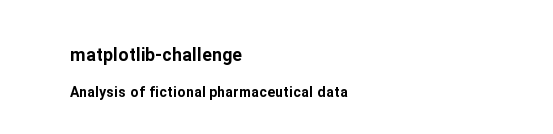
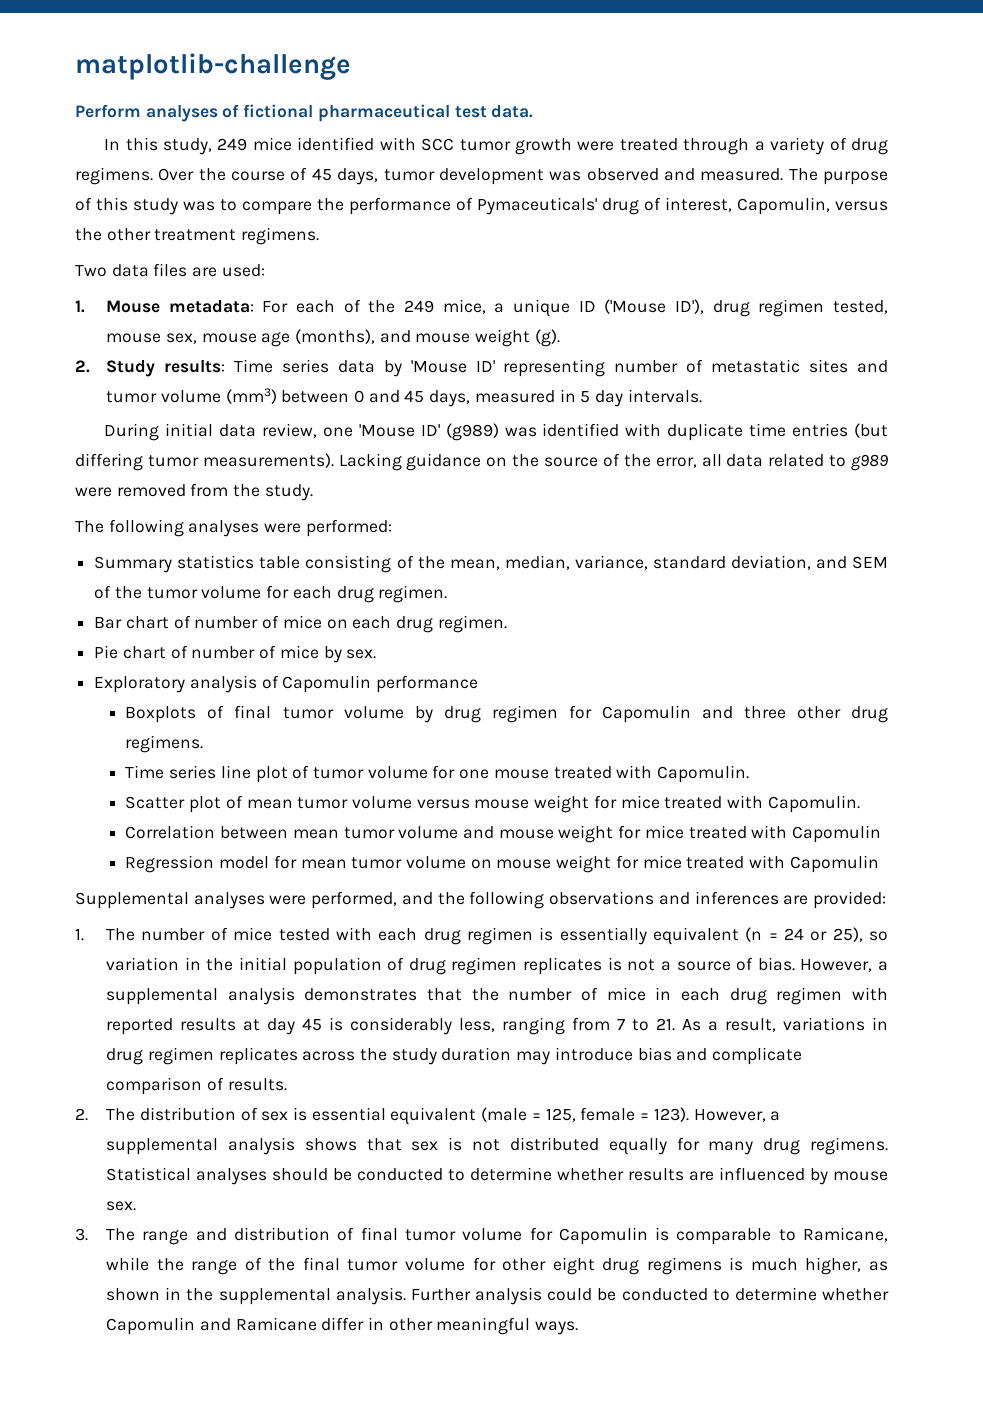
[70,86,126,100] Analysis -> [75,104,218,122] Perform analyses
[317,86,349,97] data -> [454,105,534,118] [104,137,889,155] [75,167,888,185] [75,197,888,215] [75,227,320,245] [75,263,265,277] [75,299,888,317] [106,329,560,347] [75,359,889,377] [106,388,702,407] [104,423,888,441] [75,453,890,471] [75,483,313,501] [75,519,392,537] [94,555,888,573] [94,585,448,603] [94,615,507,633] [94,645,377,663] [94,675,479,693] [125,705,888,723] [125,735,204,753] [125,765,750,783] [125,795,860,813] [125,825,882,843] [125,855,879,873] [75,891,886,909] [75,927,889,945] [106,957,888,975] [106,987,889,1005] [106,1017,888,1035] [106,1047,803,1065] [106,1077,287,1095] [75,1107,781,1125] [106,1137,888,1155] [106,1167,889,1185] [106,1201,137,1211] [75,1227,888,1245] [106,1257,888,1275] [106,1287,889,1305] [106,1317,579,1335] test data. // In this study, 249 mice identified with SCC tumor growth were treated through a variety of drug regimens. Over the course of 45 days, tumor development was observed and measured. The purpose of this study was to compare the performance of Pymaceuticals' drug of interest, Capomulin, versus the other treatment regimens. // Two data files are used: // 1. Mouse metadata: For each of the 249 mice, a unique ID ('Mouse ID'), drug regimen tested, mouse sex, mouse age (months), and mouse weight (g). // 2. Study results: Time series data by 'Mouse ID' representing number of metastatic sites and tumor volume (mm3) between 0 and 45 days, measured in 5 day intervals. // During initial data review, one 'Mouse ID' (g989) was identified with duplicate time entries (but differing tumor measurements). Lacking guidance on the source of the error, all data related to g989 were removed from the study. // The following analyses were performed: // Summary statistics table consisting of the mean, median, variance, standard deviation, and SEM of the tumor volume for each drug regimen. // Bar chart of number of mice on each drug regimen. // Pie chart of number of mice by sex. // Exploratory analysis of Capomulin performance // Boxplots of final tumor volume by drug regimen for Capomulin and three other drug regimens. // Time series line plot of tumor volume for one mouse treated with Capomulin. // Scatter plot of mean tumor volume versus mouse weight for mice treated with Capomulin. // Correlation between mean tumor volume and mouse weight for mice treated with Capomulin // Regression model for mean tumor volume on mouse weight for mice treated with Capomulin // Supplemental analyses were performed, and the following observations and inferences are provided: // 1. The number of mice tested with each drug regimen is essentially equivalent (n = 24 or 25), so variation in the initial population of drug regimen replicates is not a source of bias. However, a supplemental analysis demonstrates that the number of mice in each drug regimen with reported results at day 45 is considerably less, ranging from 7 to 21. As a result, variations in drug regimen replicates across the study duration may introduce bias and complicate comparison of results. // 2. The distribution of sex is essential equivalent (male = 125, female = 123). However, a supplemental analysis shows that sex is not distributed equally for many drug regimens. Statistical analyses should be conducted to determine whether results are influenced by mouse sex. // 3. The range and distribution of final tumor volume for Capomulin is comparable to Ramicane, while the range of the final tumor volume for other eight drug regimens is much higher, as shown in the supplemental analysis. Further analysis could be conducted to determine whether Capomulin and Ramicane differ in other meaningful ways.

